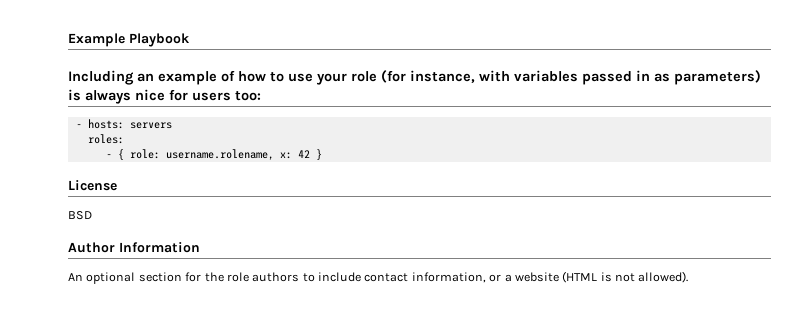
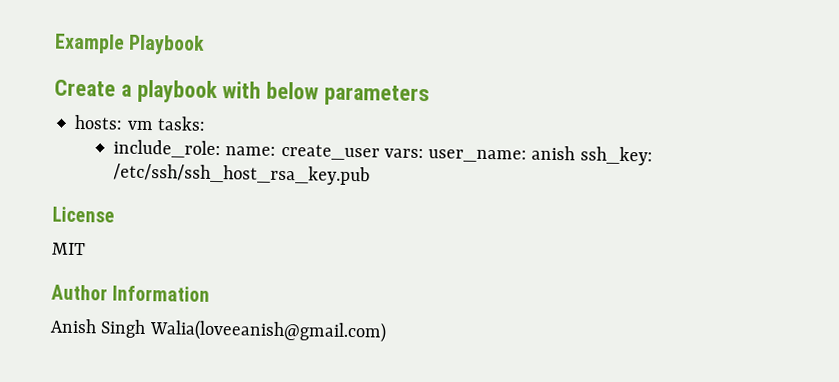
[68,70,761,85] [68,89,261,104] [75,119,172,129] [87,134,124,144] [105,149,322,160] Including an example of how to use your role (for instance, with variables passed in as parameters) is always nice for users too: // - hosts: servers // roles: // - { role: username.rolename, x: 42 } -> [54,79,430,107] [74,114,206,131] [113,139,653,166] [113,163,371,186] Create a playbook with below parameters // hosts: vm tasks: // include_role: name: create_user vars: user_name: anish ssh_key: /etc/ssh/ssh_host_rsa_key.pub
[68,211,92,220] BSD -> [52,242,86,256] MIT
[68,271,689,284] An optional section for the role authors to include contact information, or a website (HTML is not allowed). -> [50,318,387,343] Anish Singh Walia(loveeanish@gmail.com)

